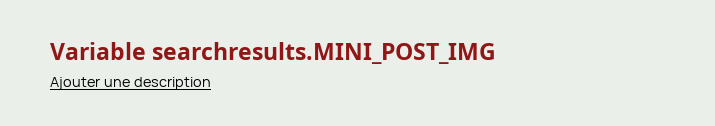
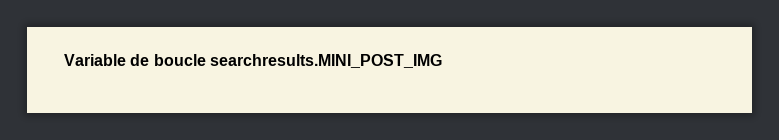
(146, 51) none -> [130,54,206,66] de boucle
[50,77,211,90] // Ajouter une description -> (442, 61) none

